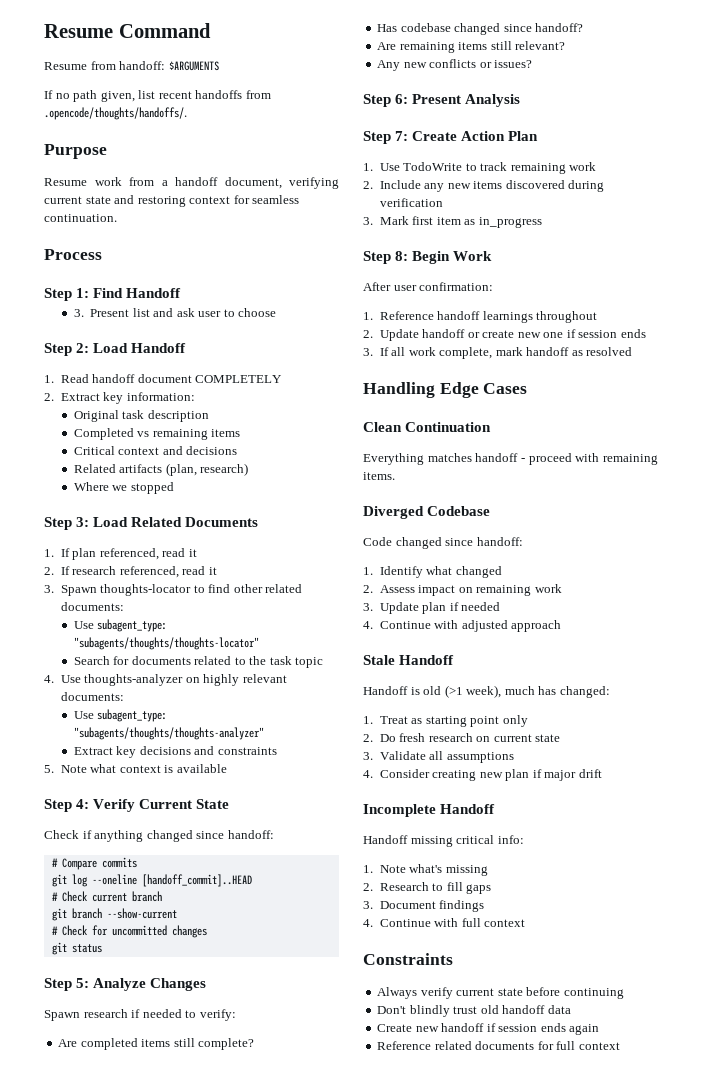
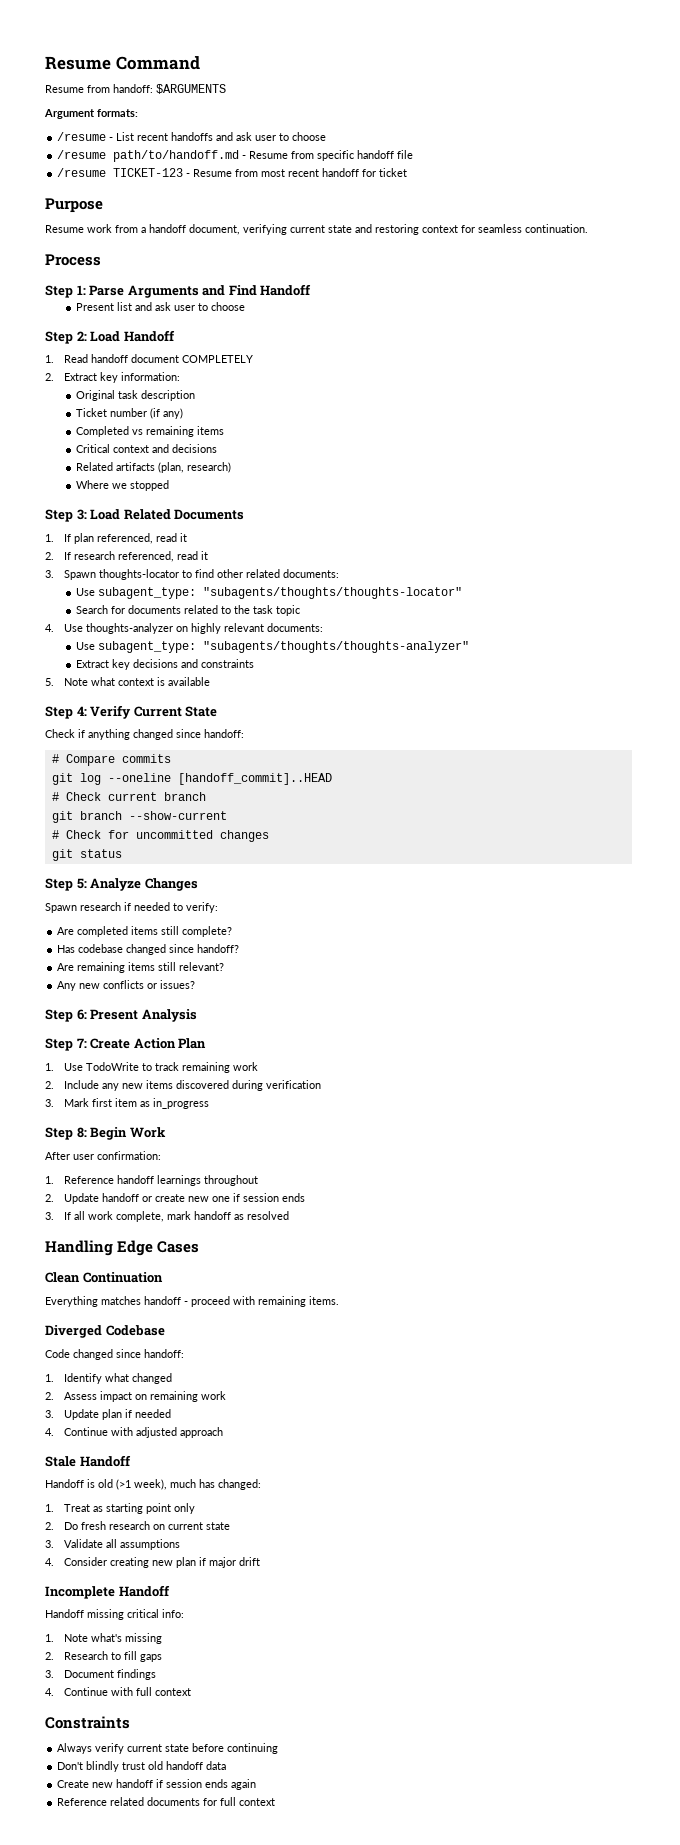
[44,90,271,102] [44,107,187,120] If no path given, list recent handoffs from .opencode/thoughts/handoffs/. -> [44,109,138,119] [57,132,327,141] [57,150,414,162] [57,168,408,177] Argument formats: // /resume - List recent handoffs and ask user to choose // /resume path/to/handoff.md - Resume from specific handoff file // /resume TICKET-123 - Resume from most recent handoff for ticket
(90, 293) none -> [89,285,226,298] Parse Arguments and
[73,309,84,317] 3. -> (312, 290) none
(209, 416) none -> [75,408,183,419] // Ticket number (if any)

